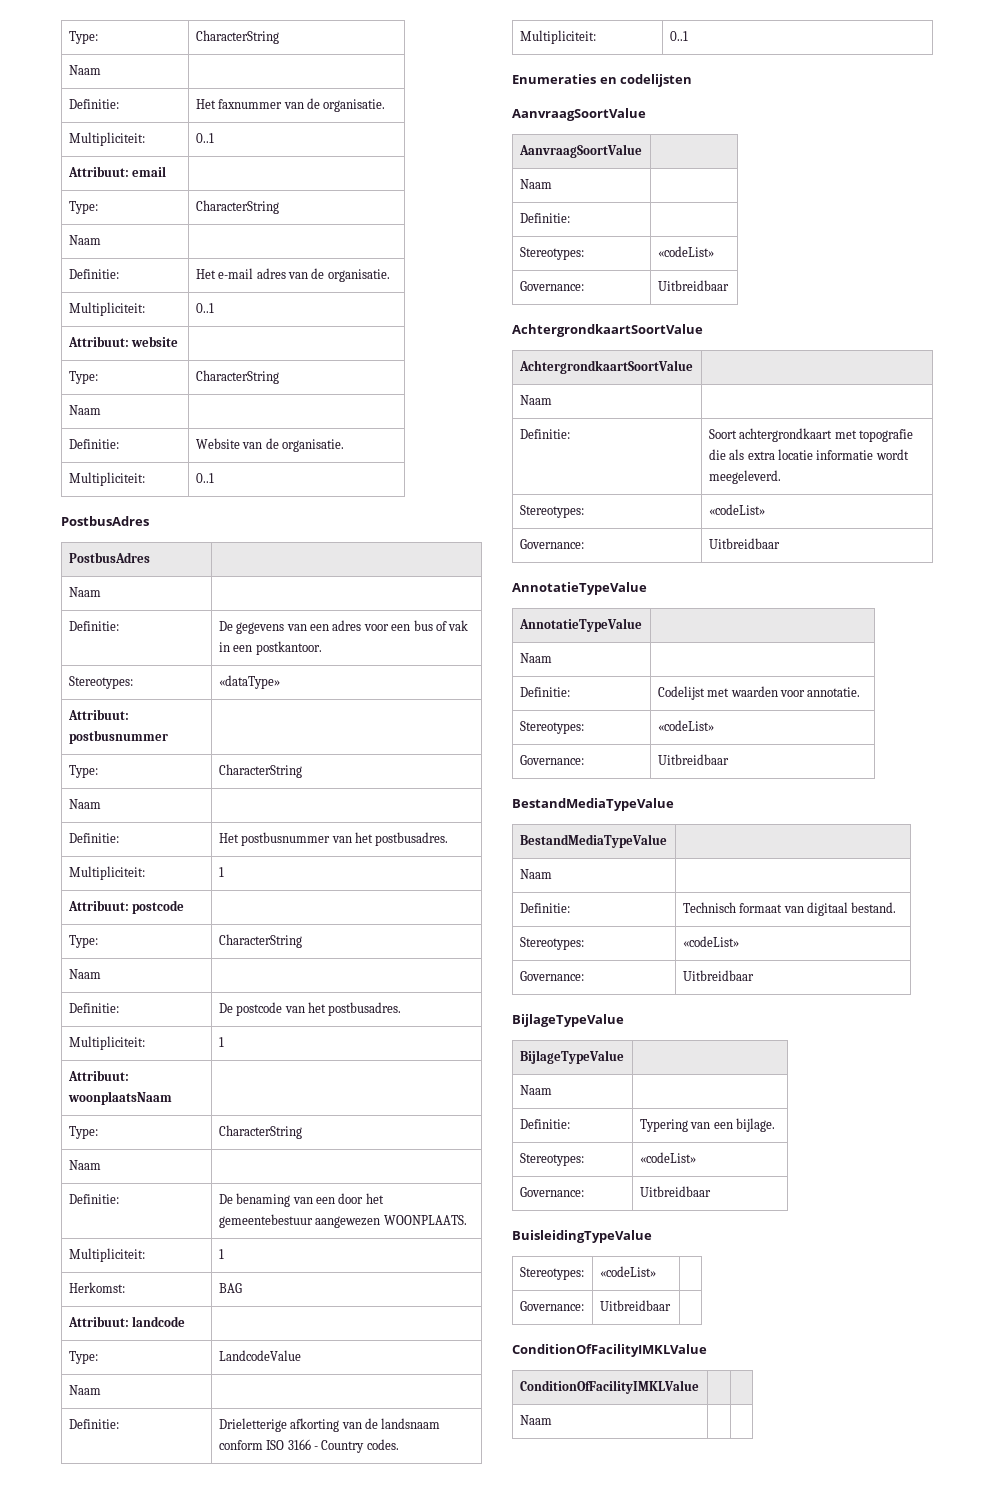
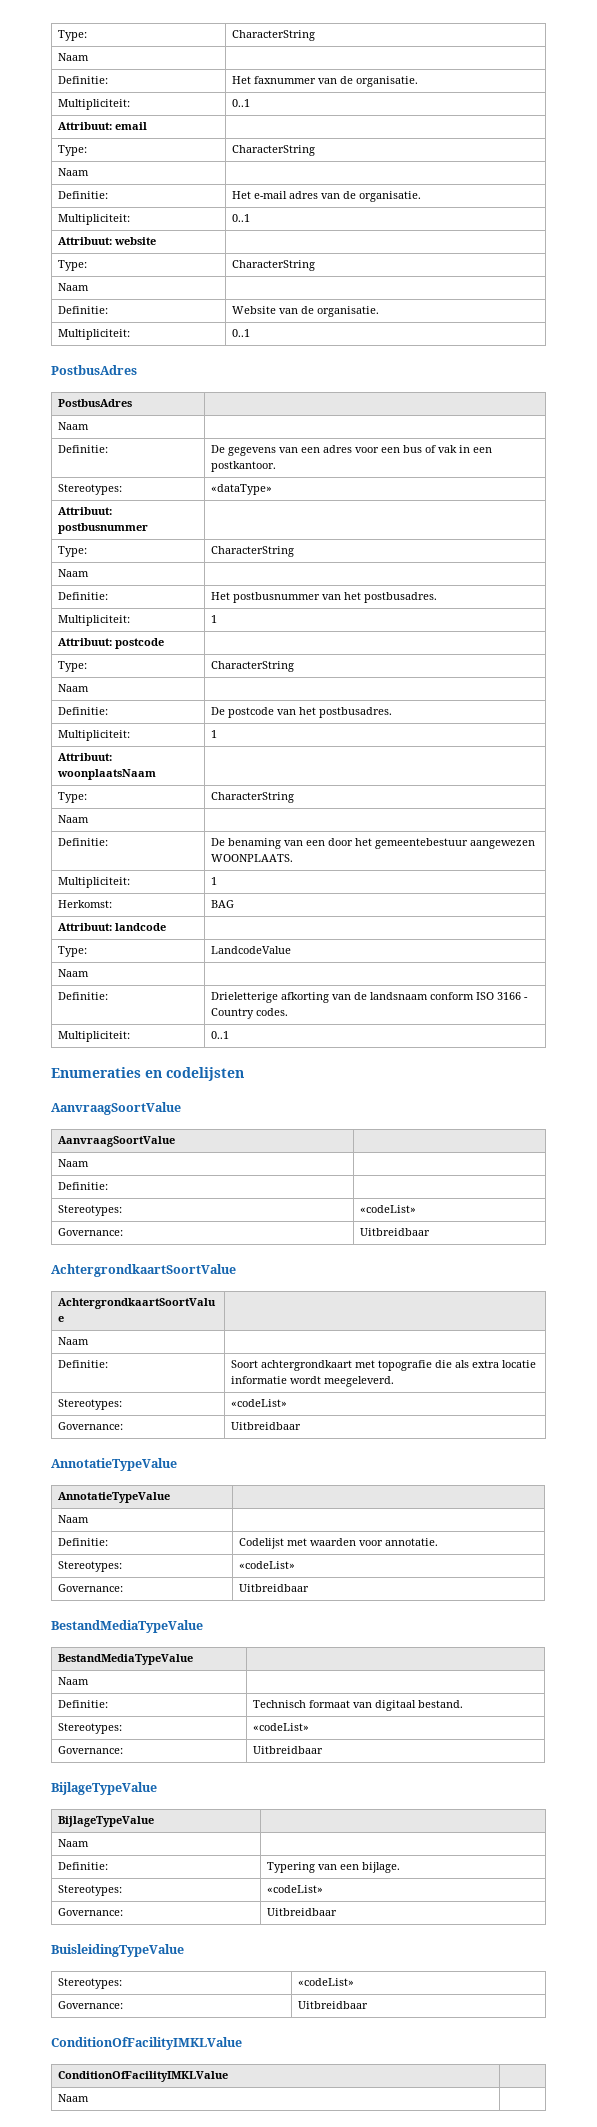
[519,1301,584,1311] [599,1300,671,1311] | // Governance: | Uitbreidbaar | -> [57,2001,123,2009] [297,2001,368,2009] // Governance: | Uitbreidbaar
[519,1415,552,1425] | // Naam | | -> [57,2094,89,2102] // Naam |

